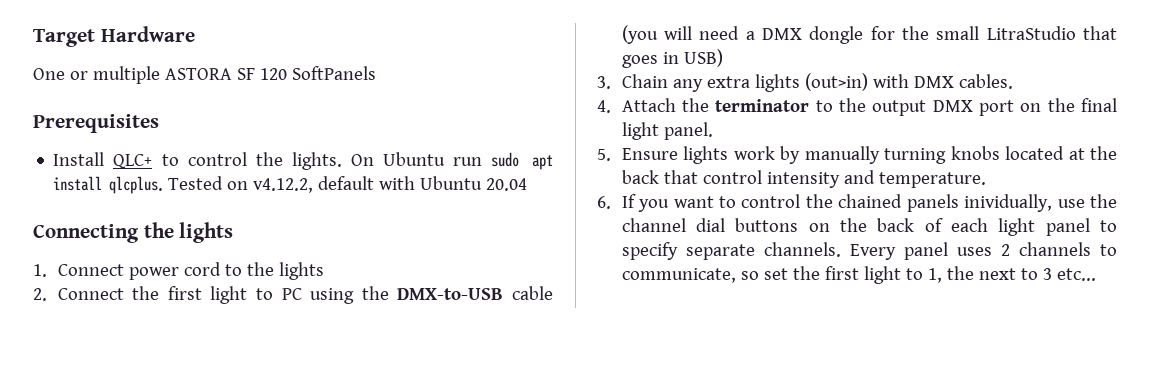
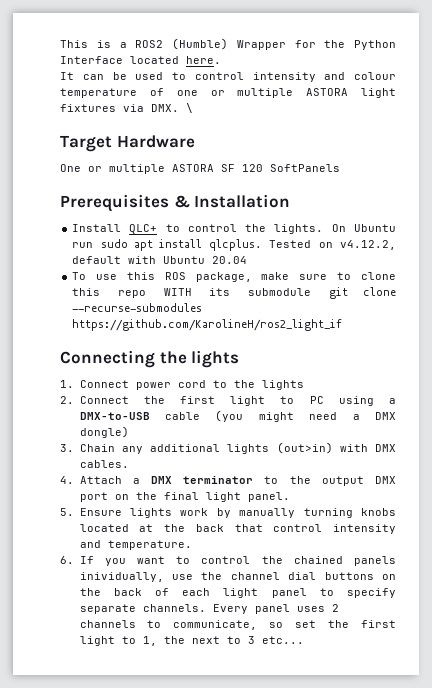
(33, 38) none -> [60,38,396,50] [60,56,221,64] [60,72,396,82] [60,88,396,98] [60,103,193,113] This is a ROS2 (Humble) Wrapper for the Python Interface located here. // It can be used to control intensity and colour temperature of one or multiple ASTORA light fixtures via DMX. \ //
(159, 123) none -> [173,194,291,208] & Installation
(528, 184) none -> [72,272,396,282] [72,287,396,299] [72,303,203,312] [72,319,343,331] // To use this ROS package, make sure to clone this repo WITH its submodule git clone --recurse-submodules https://github.com/KarolineH/ros2_light_if
[361,286,389,300] the -> [389,398,396,404] a
[664,26,693,40] will -> [258,412,294,422] might
[809,26,1117,44] [621,49,723,68] dongle for the small LitraStudio that goes in USB) -> [79,426,129,438] dongle)
[706,76,750,88] extra -> [150,444,220,452] additional
[682,98,710,112] the -> [132,476,172,484] a DMX

